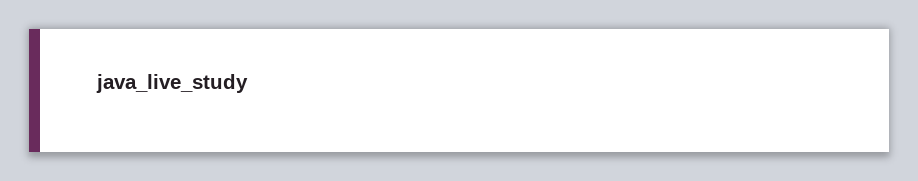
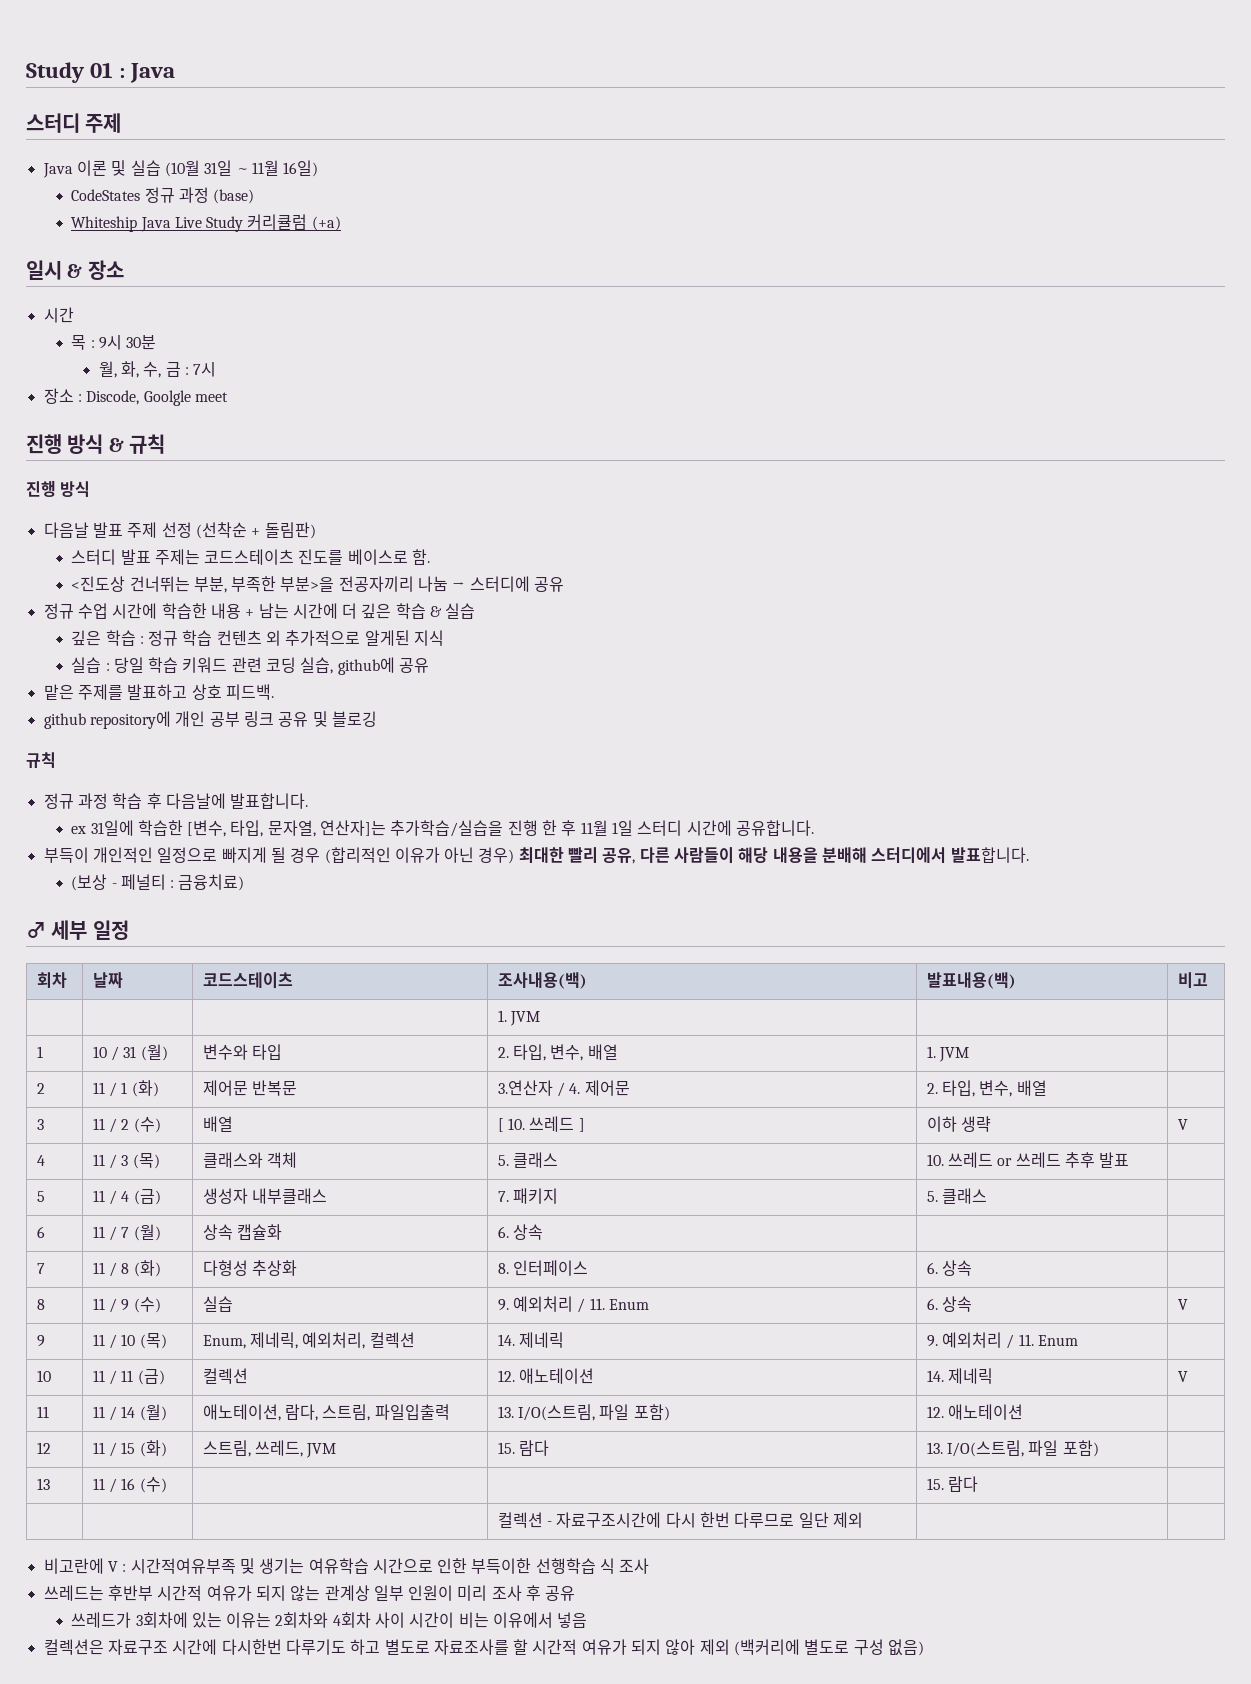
[96,74,248,93] java_live_study -> [26,62,176,83] [26,113,122,133] [42,160,319,178] [71,187,255,204] [71,214,341,232] [26,260,124,280] [43,307,74,323] [71,335,157,350] [98,361,217,378] [43,388,228,406] [26,434,166,454] [26,480,91,497] [43,522,316,539] [71,549,431,565] [71,576,565,593] [43,603,476,619] [71,630,445,646] [71,657,430,675] [43,684,274,700] [43,711,377,729] [26,752,56,768] [43,793,309,809] [71,820,814,837] [43,847,1029,864] [71,874,245,891] [26,920,129,940] [36,972,67,988] [92,972,123,988] [202,972,293,989] [497,972,587,989] [926,972,1016,989] [1177,972,1208,988] [497,1010,541,1026] [36,1046,43,1058] [92,1044,168,1061] [202,1044,283,1060] [497,1044,618,1061] [926,1046,970,1062] [36,1083,45,1094] [92,1080,159,1097] [202,1080,298,1096] [497,1080,630,1097] [926,1080,1047,1097] [36,1119,44,1130] [92,1116,161,1133] [202,1116,233,1132] [497,1116,585,1132] [926,1116,992,1132] [1177,1119,1188,1130] [36,1155,45,1166] [92,1153,160,1169] [202,1152,298,1168] [497,1152,559,1168] [926,1152,1130,1168] [36,1191,45,1202] [92,1189,161,1205] [202,1188,328,1204] [497,1188,559,1204] [926,1188,988,1204] [36,1226,45,1238] [92,1224,161,1241] [202,1224,283,1240] [497,1224,544,1240] [36,1263,45,1274] [92,1260,161,1277] [202,1260,298,1276] [497,1260,589,1276] [926,1260,973,1276] [36,1299,45,1310] [92,1296,161,1313] [202,1296,233,1312] [497,1296,650,1313] [926,1296,973,1312] [1177,1299,1188,1310] [36,1335,45,1347] [92,1333,167,1349] [202,1332,415,1349] [497,1332,565,1348] [926,1332,1079,1349] [36,1370,51,1382] [92,1369,165,1385] [202,1368,248,1384] [497,1368,595,1384] [926,1368,994,1384] [1177,1371,1188,1382] [36,1406,49,1418] [92,1404,167,1421] [202,1404,450,1421] [497,1404,670,1421] [926,1404,1024,1420] [36,1442,51,1454] [92,1440,167,1457] [202,1440,337,1458] [497,1440,550,1456] [926,1440,1099,1457] [36,1478,50,1490] [92,1476,167,1493] [926,1476,979,1492] [497,1512,864,1528] [43,1558,650,1574] [43,1585,576,1601] [71,1612,588,1628] [43,1639,925,1656] Study 01 : Java // 스터디 주제 // Java 이론 및 실습 (10월 31일 ~ 11월 16일) // CodeStates 정규 과정 (base) // Whiteship Java Live Study 커리큘럼 (+a) // 일시 & 장소 // 시간 // 목 : 9시 30분 // 월, 화, 수, 금 : 7시 // 장소 : Discode, Goolgle meet // 진행 방식 & 규칙 // 진행 방식 // 다음날 발표 주제 선정 (선착순 + 돌림판) // 스터디 발표 주제는 코드스테이츠 진도를 베이스로 함. // <진도상 건너뛰는 부분, 부족한 부분>을 전공자끼리 나눔 → 스터디에 공유 // 정규 수업 시간에 학습한 내용 + 남는 시간에 더 깊은 학습 & 실습 // 깊은 학습 : 정규 학습 컨텐츠 외 추가적으로 알게된 지식 // 실습 : 당일 학습 키워드 관련 코딩 실습, github에 공유 // 맡은 주제를 발표하고 상호 피드백. // github repository에 개인 공부 링크 공유 및 블로깅 // 규칙 // 정규 과정 학습 후 다음날에 발표합니다. // ex 31일에 학습한 [변수, 타입, 문자열, 연산자]는 추가학습/실습을 진행 한 후 11월 1일 스터디 시간에 공유합니다. // 부득이 개인적인 일정으로 빠지게 될 경우 (합리적인 이유가 아닌 경우) 최대한 빨리 공유, 다른 사람들이 해당 내용을 분배해 스터디에서 발표합니다. // (보상 - 페널티 : 금융치료) // ♂ 세부 일정 // 회차 | 날짜 | 코드스테이츠 | 조사내용(백) | 발표내용(백) | 비고 // | | | 1. JVM | | // 1 | 10 / 31 (월) | 변수와 타입 | 2. 타입, 변수, 배열 | 1. JVM | // 2 | 11 / 1 (화) | 제어문 반복문 | 3.연산자 / 4. 제어문 | 2. 타입, 변수, 배열 | // 3 | 11 / 2 (수) | 배열 | [ 10. 쓰레드 ] | 이하 생략 | V // 4 | 11 / 3 (목) | 클래스와 객체 | 5. 클래스 | 10. 쓰레드 or 쓰레드 추후 발표 | // 5 | 11 / 4 (금) | 생성자 내부클래스 | 7. 패키지 | 5. 클래스 | // 6 | 11 / 7 (월) | 상속 캡슐화 | 6. 상속 | | // 7 | 11 / 8 (화) | 다형성 추상화 | 8. 인터페이스 | 6. 상속 | // 8 | 11 / 9 (수) | 실습 | 9. 예외처리 / 11. Enum | 6. 상속 | V // 9 | 11 / 10 (목) | Enum, 제네릭, 예외처리, 컬렉션 | 14. 제네릭 | 9. 예외처리 / 11. Enum | // 10 | 11 / 11 (금) | 컬렉션 | 12. 애노테이션 | 14. 제네릭 | V // 11 | 11 / 14 (월) | 애노테이션, 람다, 스트림, 파일입출력 | 13. I/O(스트림, 파일 포함) | 12. 애노테이션 | // 12 | 11 / 15 (화) | 스트림, 쓰레드, JVM | 15. 람다 | 13. I/O(스트림, 파일 포함) | // 13 | 11 / 16 (수) | | | 15. 람다 | // | | | 컬렉션 - 자료구조시간에 다시 한번 다루므로 일단 제외 | | // 비고란에 V : 시간적여유부족 및 생기는 여유학습 시간으로 인한 부득이한 선행학습 식 조사 // 쓰레드는 후반부 시간적 여유가 되지 않는 관계상 일부 인원이 미리 조사 후 공유 // 쓰레드가 3회차에 있는 이유는 2회차와 4회차 사이 시간이 비는 이유에서 넣음 // 컬렉션은 자료구조 시간에 다시한번 다루기도 하고 별도로 자료조사를 할 시간적 여유가 되지 않아 제외 (백커리에 별도로 구성 없음)

